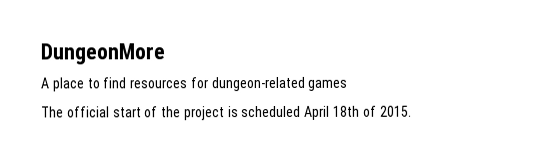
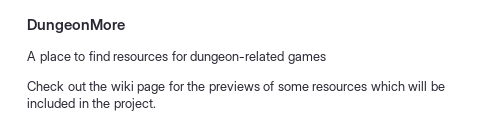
[41,105,412,121] The official start of the project is scheduled April 18th of 2015. -> [27,81,445,94] [27,98,156,111] Check out the wiki page for the previews of some resources which will be included in the project.

